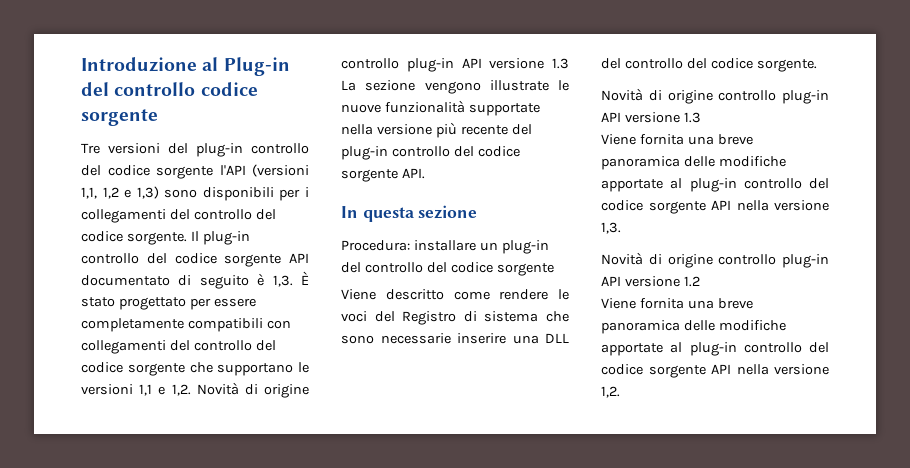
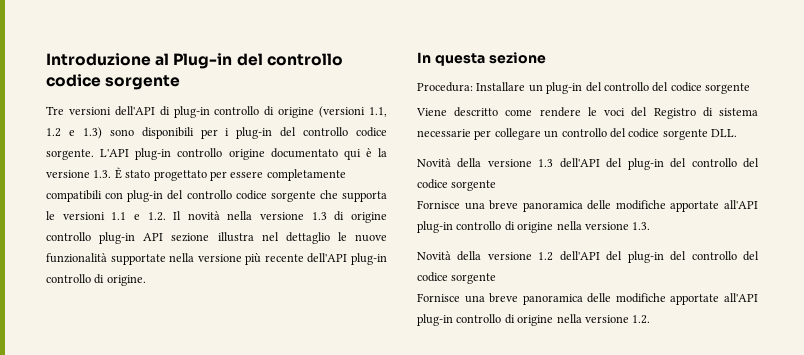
[168,143,309,157] [81,164,309,179] [81,186,159,199] del plug-in controllo del codice sorgente l'API (versioni 1,1, 1,2 e 1,3) -> [114,106,387,118] [46,127,102,139] dell'API di plug-in controllo di origine (versioni 1.1, 1.2 e 1.3)
[81,209,276,223] [81,231,250,245] [81,253,309,267] [81,273,293,289] collegamenti del controllo del codice sorgente. Il plug-in controllo del codice sorgente API documentato di seguito è 1,3. -> [236,127,387,139] [46,148,387,160] [46,170,112,178] plug-in del controllo codice sorgente. L'API plug-in controllo origine documentato qui è la versione 1.3.
[81,340,276,354] collegamenti del controllo del -> [127,190,232,202] plug-in del controllo
[217,363,294,376] supportano -> [342,191,387,202] supporta
[139,382,309,398] [341,58,569,72] [341,80,549,94] 1,1 e 1,2. Novità di origine controllo plug-in API versione 1.3 La sezione vengono illustrate -> [111,211,387,223] [46,232,330,244] 1.1 e 1.2. Il novità nella versione 1.3 di origine controllo plug-in API sezione illustra nel dettaglio
[511,124,532,135] [341,146,520,160] [341,168,425,182] del plug-in controllo del codice sorgente API. -> [307,253,387,265] [46,274,146,286] dell'API plug-in controllo di origine.
[413,240,476,251] installare -> [476,82,526,91] Installare
[546,311,569,322] [341,333,569,344] [601,58,817,72] [601,88,829,104] [601,112,701,123] [601,134,753,145] [601,156,786,170] [601,178,829,192] [601,200,829,214] [601,222,621,234] [601,252,829,268] [601,276,700,287] [601,298,753,309] [601,320,786,334] [601,342,829,356] [601,364,829,378] [601,386,620,398] che sono necessarie inserire una DLL del controllo del codice sorgente. // Novità di origine controllo plug-in API versione 1.3 // Viene fornita una breve panoramica delle modifiche apportate al plug-in controllo del codice sorgente API nella versione 1,3. // Novità di origine controllo plug-in API versione 1.2 // Viene fornita una breve panoramica delle modifiche apportate al plug-in controllo del codice sorgente API nella versione 1,2. -> [417,128,737,140] [417,158,759,170] [417,179,497,191] [417,200,758,212] [417,221,651,233] [417,251,759,263] [417,272,497,284] [417,293,758,305] [417,314,651,326] necessarie per collegare un controllo del codice sorgente DLL. // Novità della versione 1.3 dell'API del plug-in del controllo del codice sorgente // Fornisce una breve panoramica delle modifiche apportate all'API plug-in controllo di origine nella versione 1.3. // Novità della versione 1.2 dell'API del plug-in del controllo del codice sorgente // Fornisce una breve panoramica delle modifiche apportate all'API plug-in controllo di origine nella versione 1.2.

